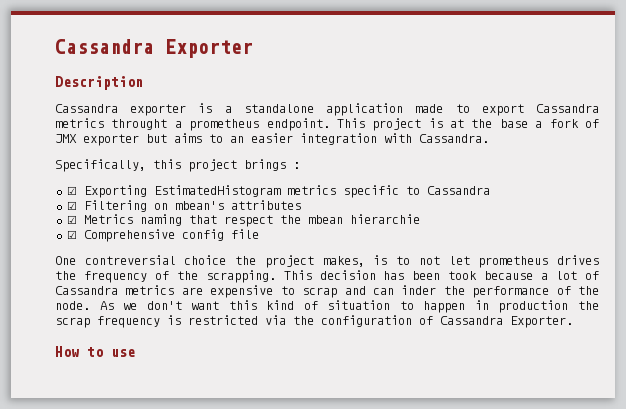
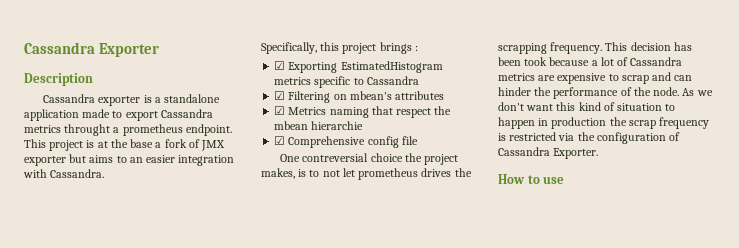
[83,270,276,283] frequency of the scrapping. -> [498,42,603,54] scrapping frequency.
[401,285,437,295] inder -> [498,87,531,96] hinder

